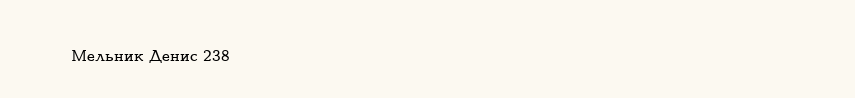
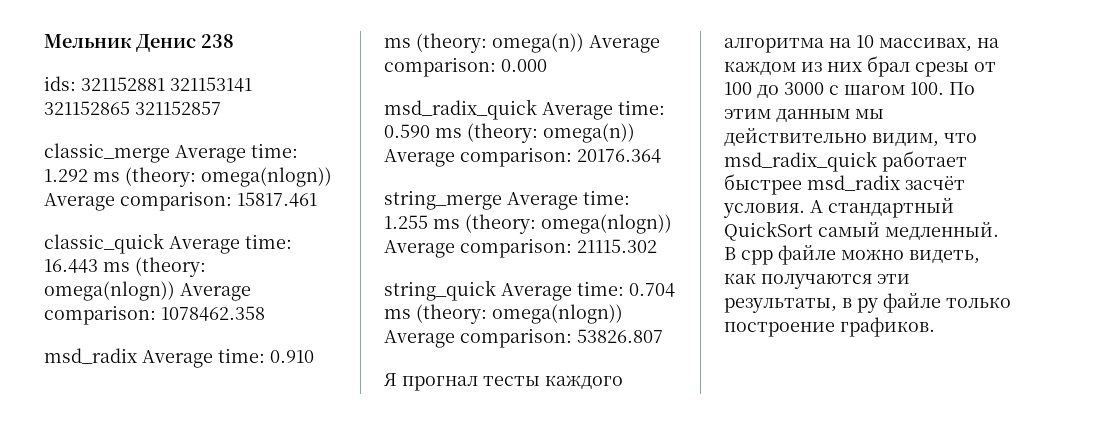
(230, 55) none -> [44,76,252,92] [44,101,221,115] [44,143,298,163] [44,167,332,187] [44,191,317,211] [44,233,292,254] [44,257,206,277] [44,281,251,301] [44,305,265,325] [44,348,314,368] [384,33,660,53] [384,57,547,77] [384,99,665,120] [384,123,635,143] [384,147,661,167] [384,190,630,210] [384,214,672,234] [384,238,657,258] [384,280,675,301] [384,304,623,324] [384,328,663,348] [384,373,623,391] [724,35,999,53] [724,56,996,77] [724,82,975,98] [724,109,884,122] [724,128,977,147] [724,151,967,172] [724,174,965,195] [723,198,954,218] [724,221,999,241] [724,245,980,265] [724,273,910,289] [724,293,1011,313] [724,317,935,337] // ids: 321152881 321153141 321152865 321152857 // classic_merge Average time: 1.292 ms (theory: omega(nlogn)) Average comparison: 15817.461 // classic_quick Average time: 16.443 ms (theory: omega(nlogn)) Average comparison: 1078462.358 // msd_radix Average time: 0.910 ms (theory: omega(n)) Average comparison: 0.000 // msd_radix_quick Average time: 0.590 ms (theory: omega(n)) Average comparison: 20176.364 // string_merge Average time: 1.255 ms (theory: omega(nlogn)) Average comparison: 21115.302 // string_quick Average time: 0.704 ms (theory: omega(nlogn)) Average comparison: 53826.807 // Я прогнал тесты каждого алгоритма на 10 массивах, на каждом из них брал срезы от 100 до 3000 с шагом 100. По этим данным мы действительно видим, что msd_radix_quick работает быстрее msd_radix засчёт условия. А стандартный QuickSort самый медленный. В cpp файле можно видеть, как получаются эти результаты, в py файле только построение графиков.

